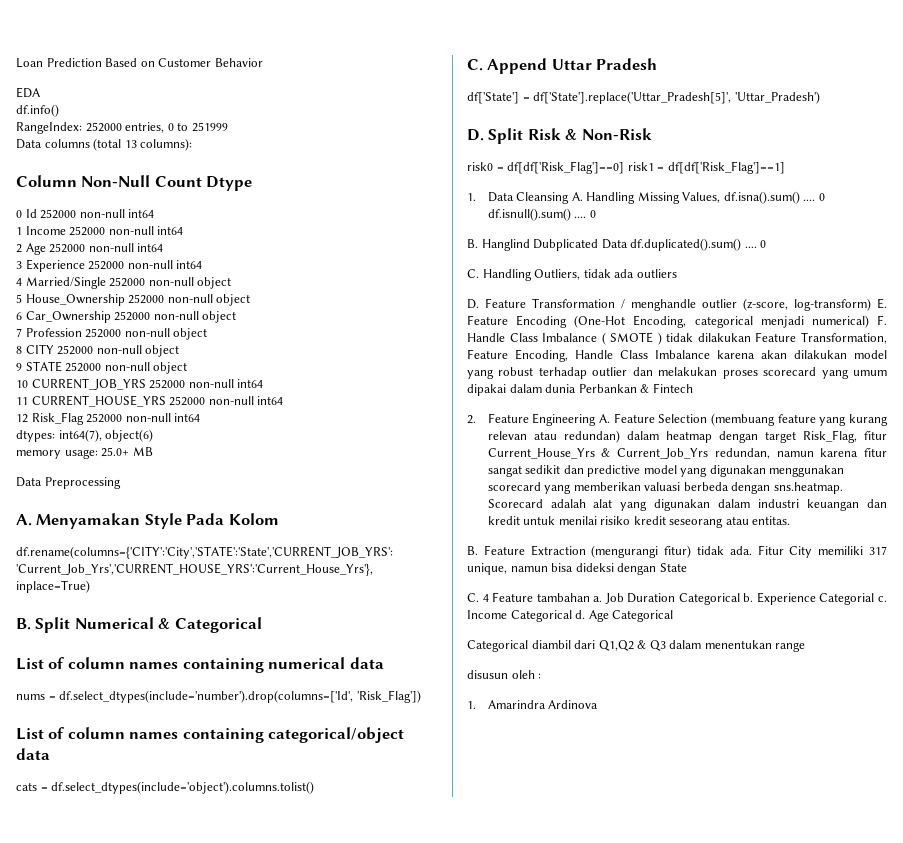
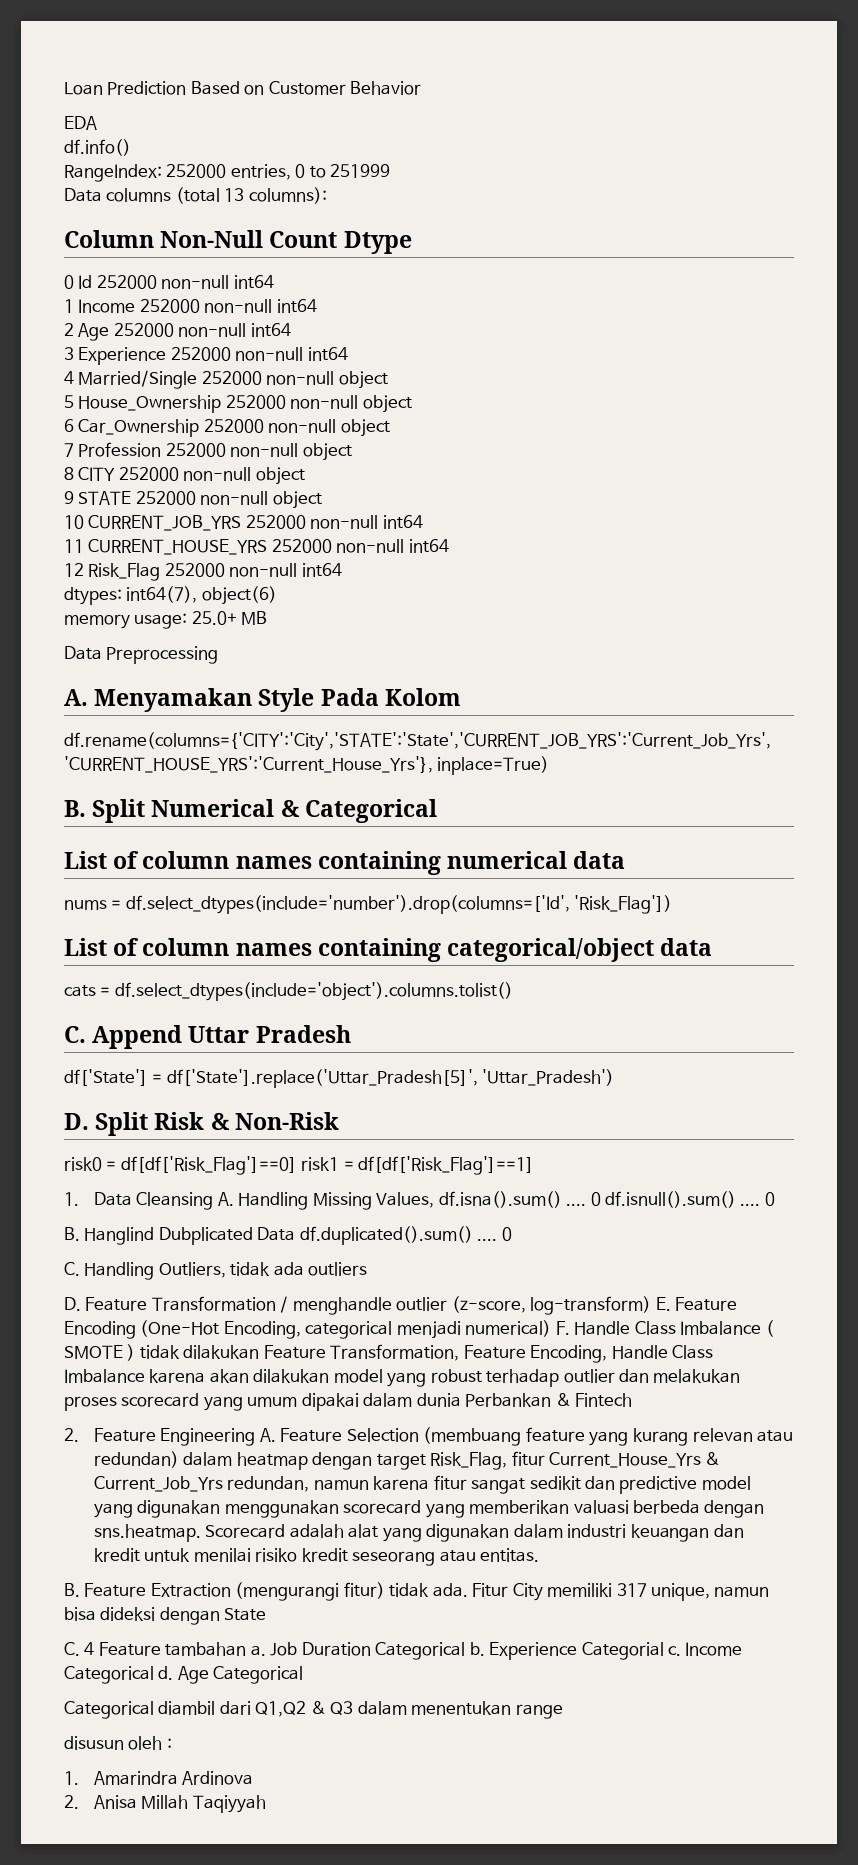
(599, 704) none -> [64,1795,266,1813] // 2. Anisa Millah Taqiyyah

